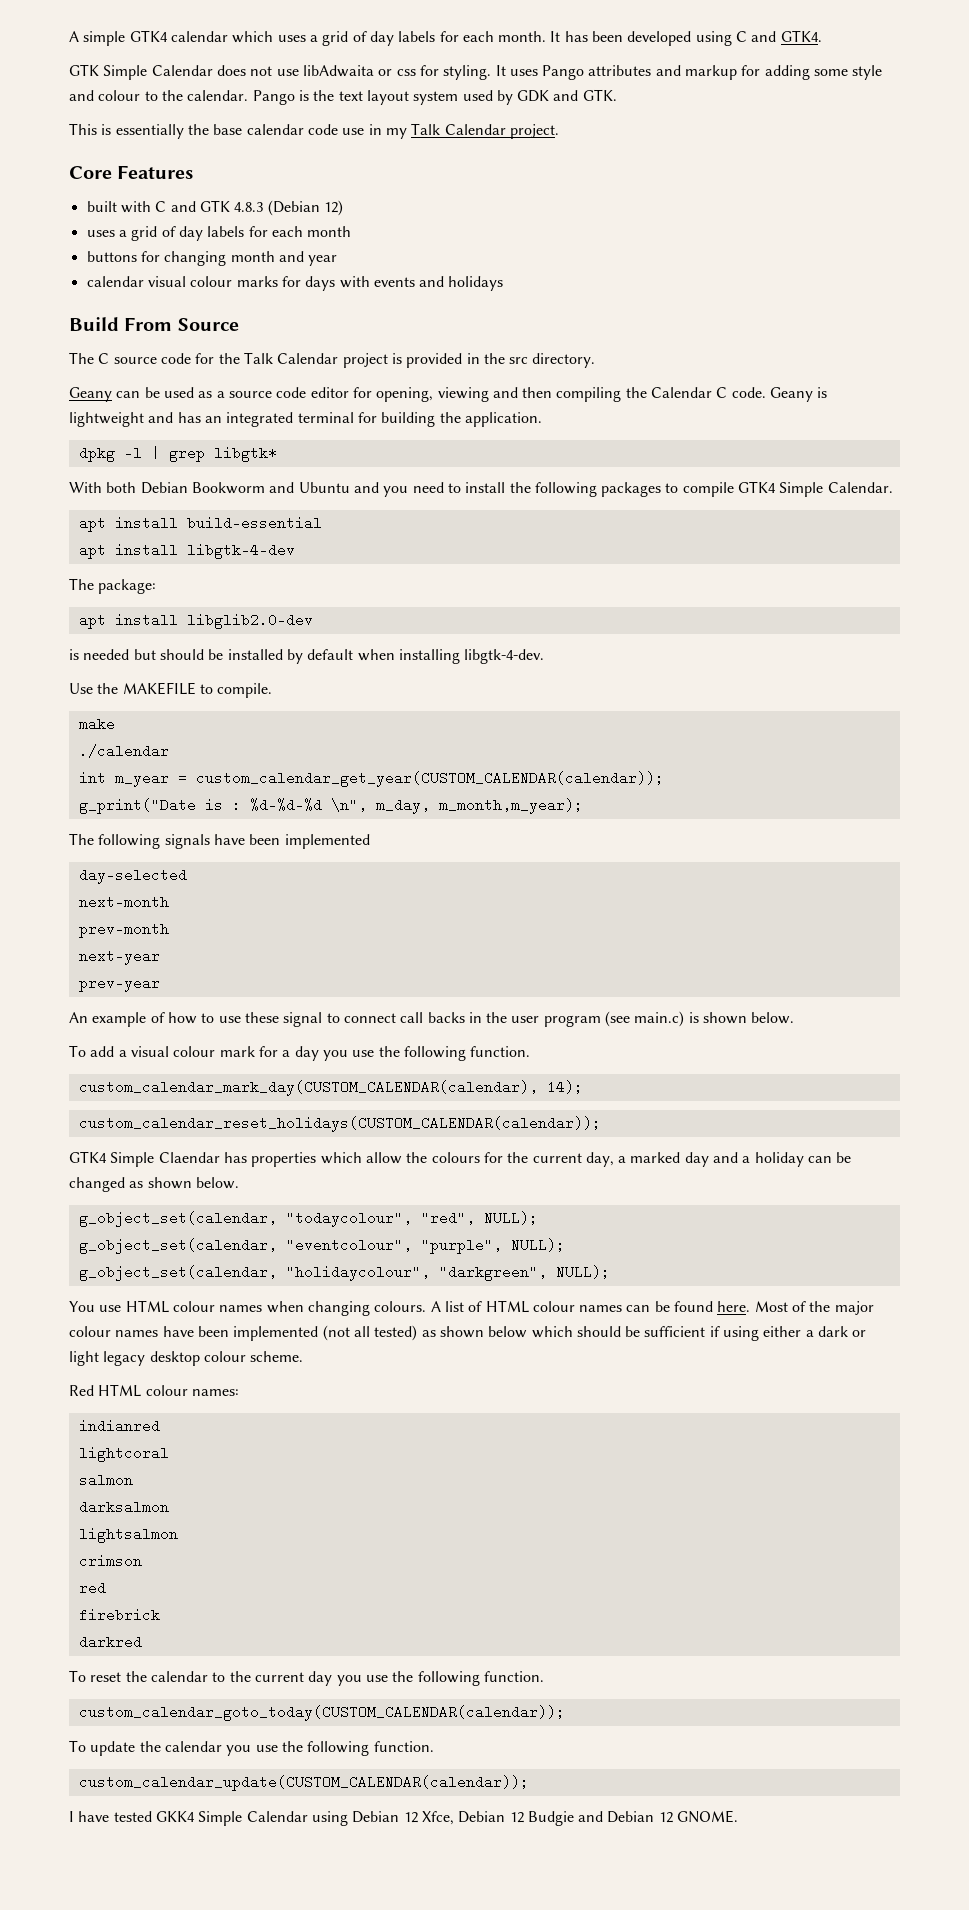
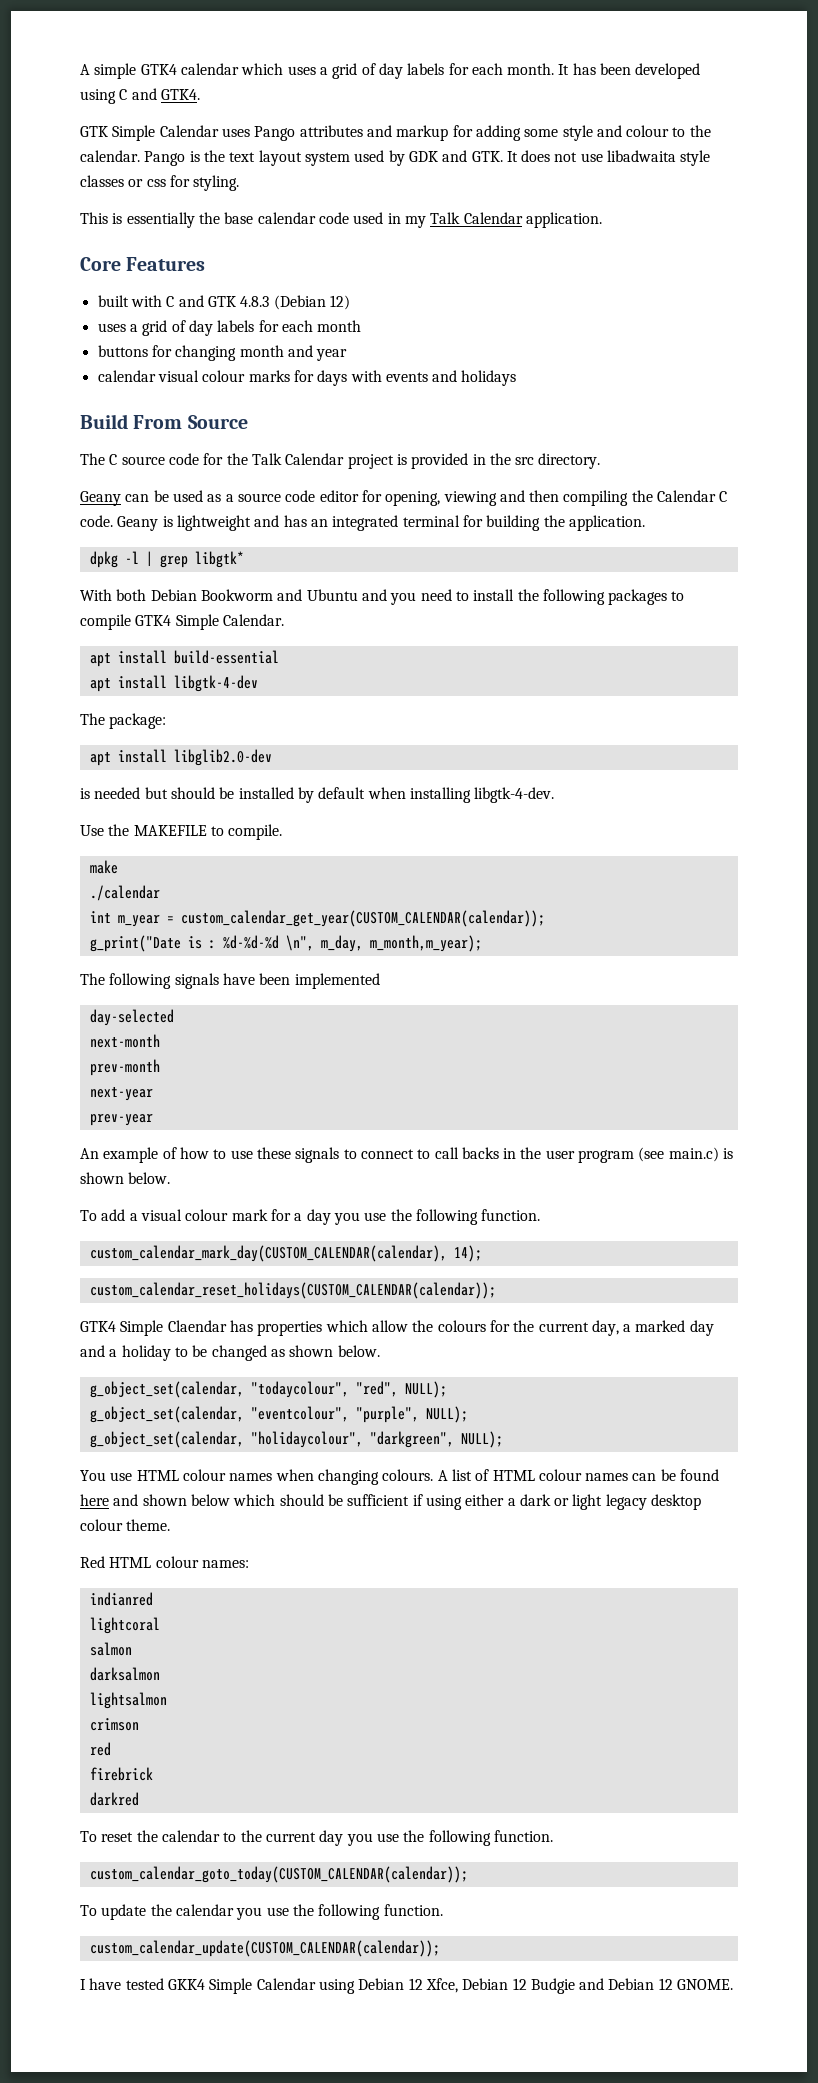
[216,65,506,80] does not use libAdwaita or css for styling. It -> (219, 131) none
(617, 95) none -> [506,150,711,166] [80,175,240,191] It does not use libadwaita style classes or css for styling.
[342,128,365,135] use -> [353,212,384,224] used
[509,124,559,139] project. -> [525,212,602,228] application.
[283,1012,323,1027] signal -> [295,1147,340,1163] signals
(396, 1018) none -> [417,1149,431,1159] to
[808,1156,833,1163] can -> [174,1347,188,1357] to
[717,1301,874,1315] [69,1325,436,1341] here. Most of the major colour names have been implemented (not all tested) as -> [80,1494,139,1506] here and
[250,1351,304,1362] scheme. -> [126,1519,171,1531] theme.

